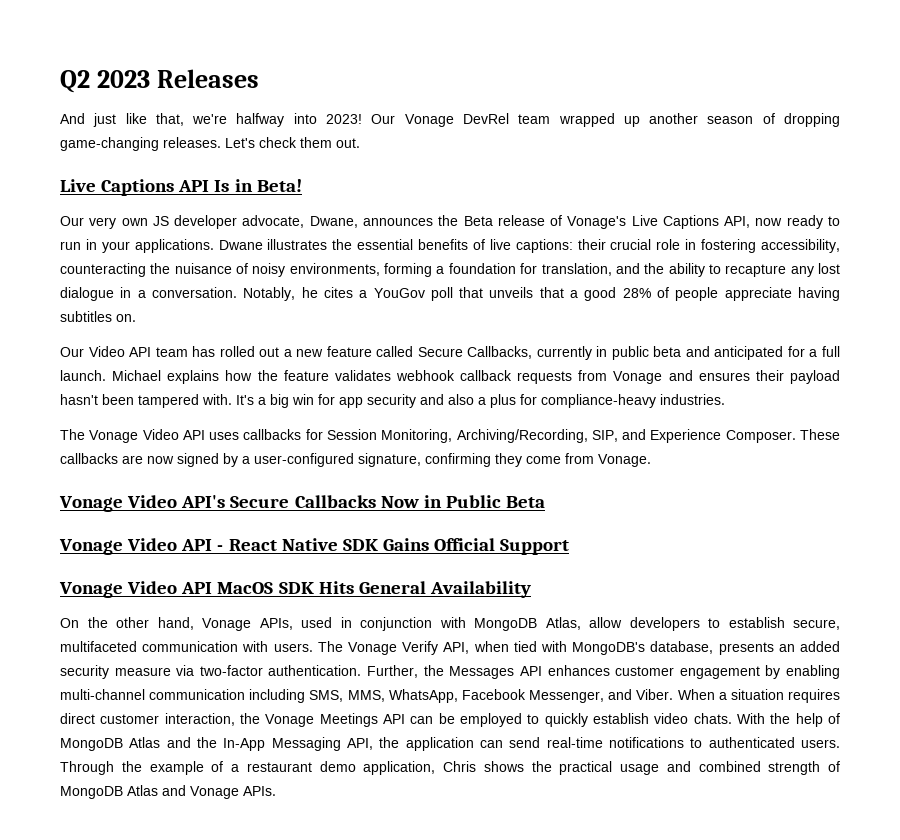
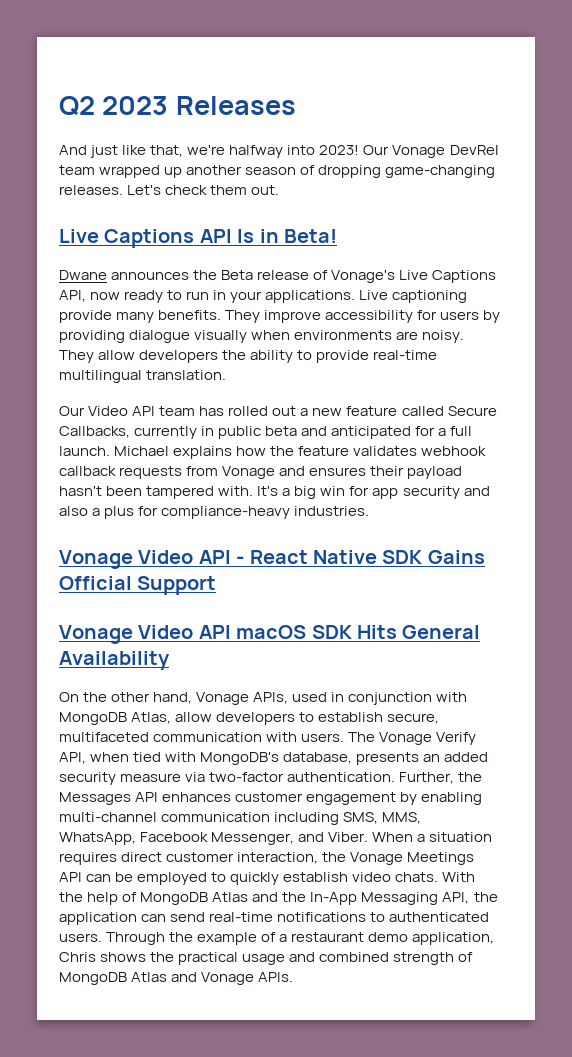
[60,215,358,229] Our very own JS developer advocate, Dwane, -> [59,270,107,280] Dwane
[218,239,840,253] [60,263,841,277] [60,287,840,301] [60,311,136,322] Dwane illustrates the essential benefits of live captions: their crucial role in fostering accessibility, counteracting the nuisance of noisy environments, forming a foundation for translation, and the ability to recapture any lost dialogue in a conversation. Notably, he cites a YouGov poll that unveils that a good 28% of people appreciate having subtitles on. -> [359,290,468,303] [59,310,501,323] [59,330,465,343] [59,350,438,363] [59,370,227,383] Live captioning provide many benefits. They improve accessibility for users by providing dialogue visually when environments are noisy. They allow developers the ability to provide real-time multilingual translation.
[60,429,841,443] [60,453,651,467] [59,495,546,512] // The Vonage Video API uses callbacks for Session Monitoring, Archiving/Recording, SIP, and Experience Composer. These callbacks are now signed by a user-configured signature, confirming they come from Vonage. // Vonage Video API's Secure Callbacks Now in Public Beta -> (370, 511) none
[217,582,274,594] MacOS -> [236,625,307,639] macOS

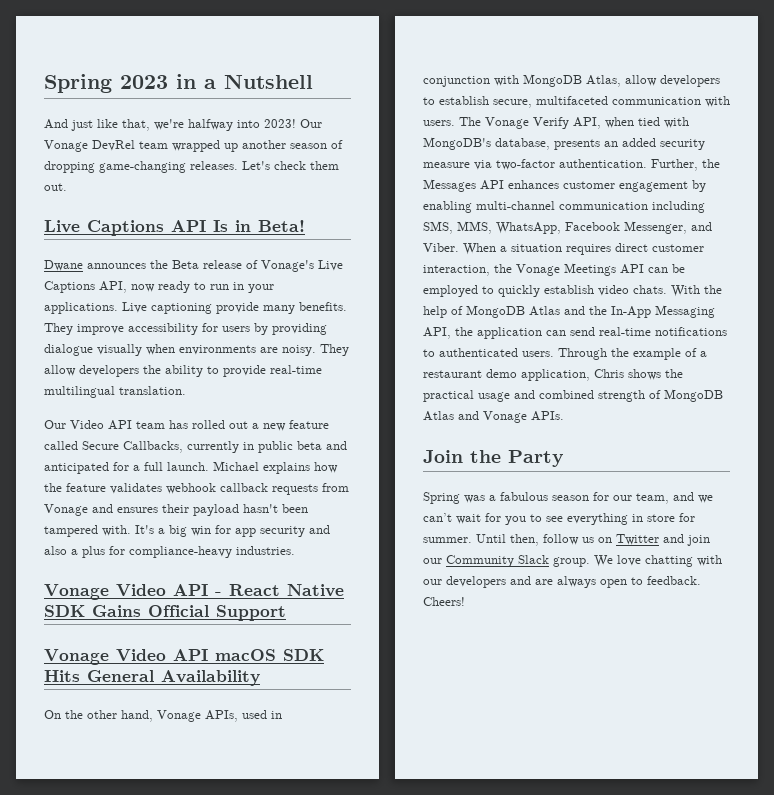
[59,96,296,116] Q2 2023 Releases -> [44,74,313,93] Spring 2023 in a Nutshell
(294, 977) none -> [423,450,564,467] [423,492,713,504] [423,513,695,525] [423,534,710,546] [423,555,722,567] [423,576,701,588] [423,597,465,606] // Join the Party // Spring was a fabulous season for our team, and we can’t wait for you to see everything in store for summer. Until then, follow us on Twitter and join our Community Slack group. We love chatting with our developers and are always open to feedback. Cheers!

